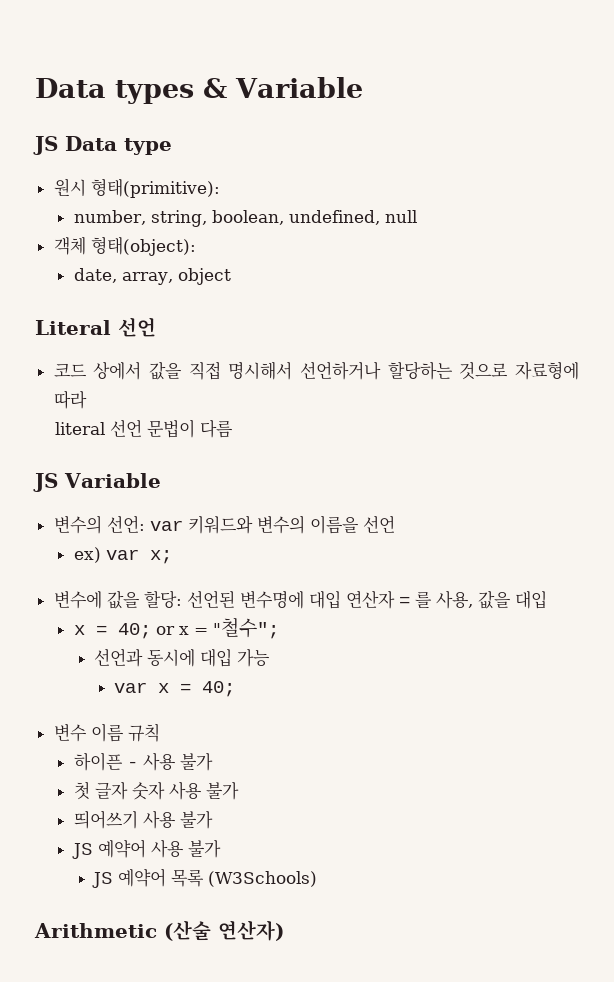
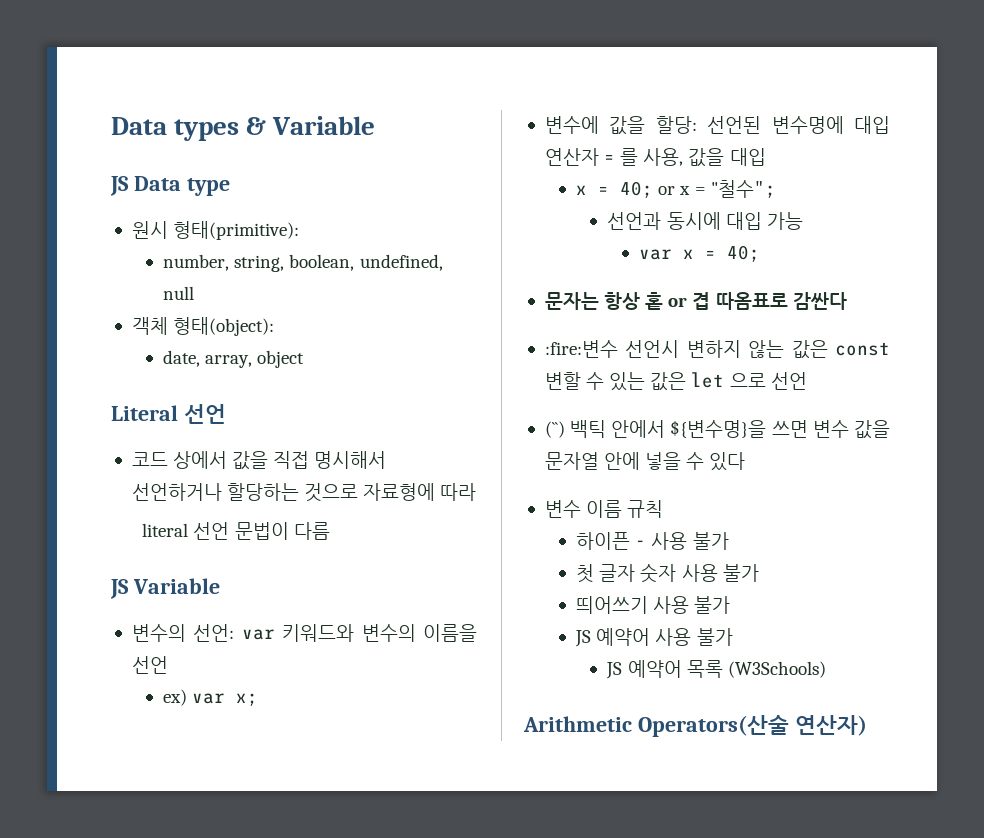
(235, 689) none -> [544,292,847,310] [544,340,890,359] [544,372,807,391] [544,420,890,439] [544,452,746,471] // 문자는 항상 홑 or 겹 따옴표로 감싼다 // :fire:변수 선언시 변하지 않는 값은 const 변할 수 있는 값은 let 으로 선언 // (``) 백틱 안에서 ${변수명}을 쓰면 변수 값을 문자열 안에 넣을 수 있다
[164,920,211,941] (산술 -> [637,715,789,737] Operators(산술

